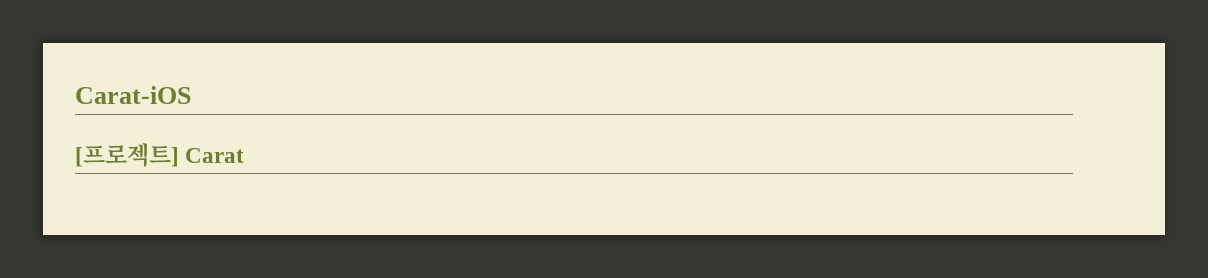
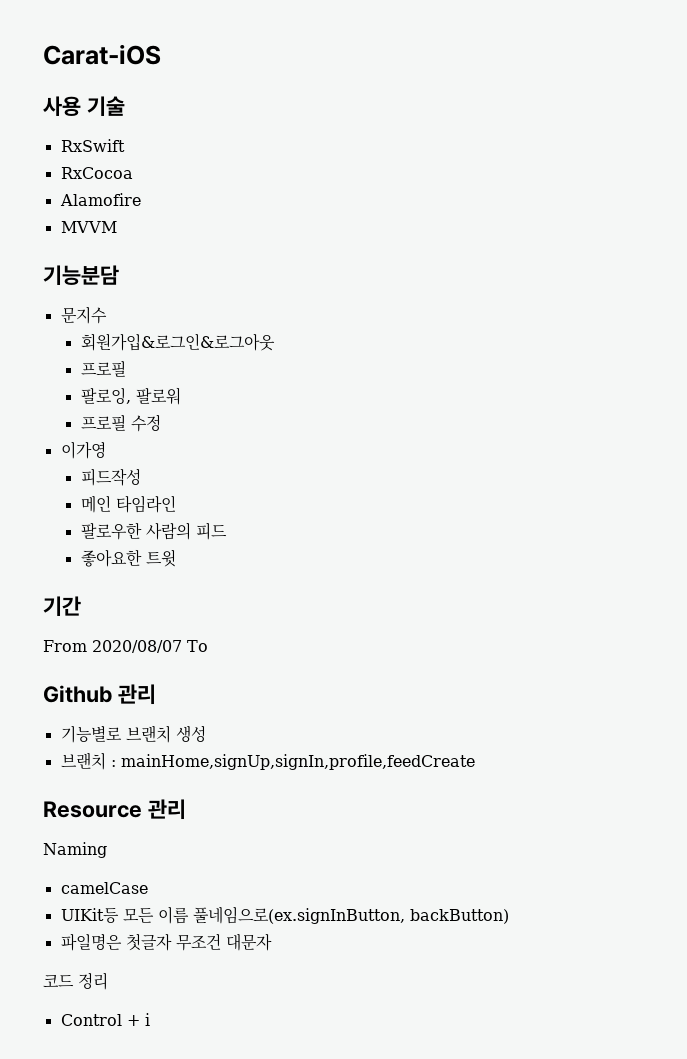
[75,143,245,167] [프로젝트] Carat -> [43,96,125,116] [60,139,125,152] [60,167,133,179] [59,193,141,206] [60,221,117,233] [43,265,119,285] [60,306,107,324] [80,333,275,351] [80,361,126,377] [80,387,181,405] [80,414,161,432] [60,441,106,459] [80,468,141,486] [80,495,176,513] [80,522,227,540] [80,549,176,567] [43,596,81,616] [43,640,208,653] [43,684,156,705] [60,725,206,743] [60,752,475,770] [43,799,186,820] [43,842,107,858] [60,882,148,894] [60,906,509,924] [60,933,272,951] [43,972,108,990] [60,1013,150,1026] 사용 기술 // RxSwift // RxCocoa // Alamofire // MVVM // 기능분담 // 문지수 // 회원가입&로그인&로그아웃 // 프로필 // 팔로잉, 팔로워 // 프로필 수정 // 이가영 // 피드작성 // 메인 타임라인 // 팔로우한 사람의 피드 // 좋아요한 트윗 // 기간 // From 2020/08/07 To // Github 관리 // 기능별로 브랜치 생성 // 브랜치 : mainHome,signUp,signIn,profile,feedCreate // Resource 관리 // Naming // camelCase // UIKit등 모든 이름 풀네임으로(ex.signInButton, backButton) // 파일명은 첫글자 무조건 대문자 // 코드 정리 // Control + i

